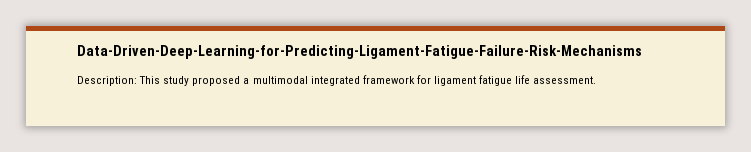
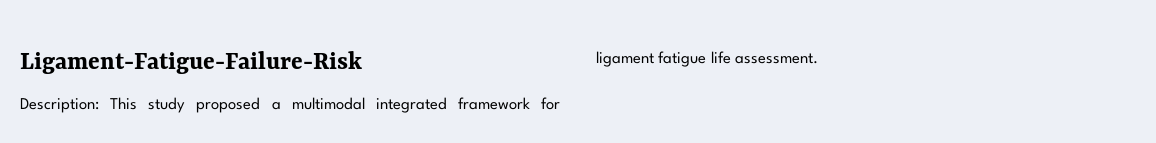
[77,45,642,59] Data-Driven-Deep-Learning-for-Predicting-Ligament-Fatigue-Failure-Risk-Mechanisms -> [20,51,362,74] Ligament-Fatigue-Failure-Risk

